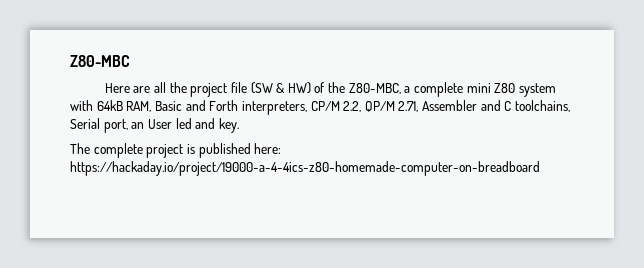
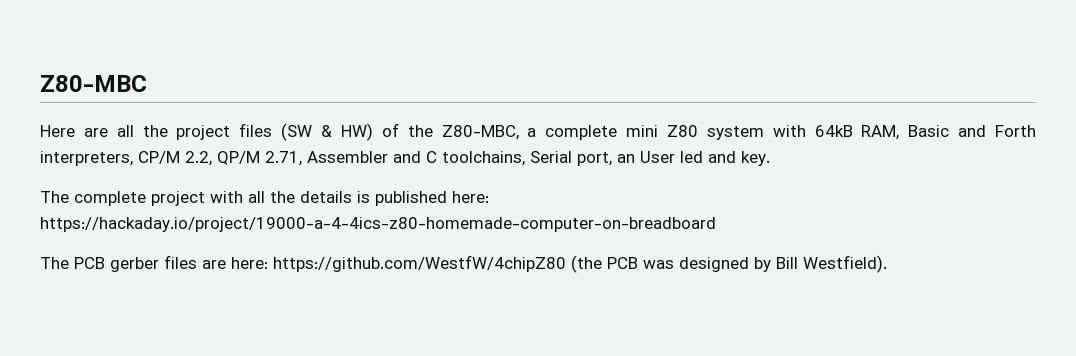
[230,82,247,93] file -> [239,123,273,137] files
(184, 151) none -> [210,191,352,203] with all the details
(540, 168) none -> [40,255,887,273] // The PCB gerber files are here: https://github.com/WestfW/4chipZ80 (the PCB was designed by Bill Westfield).

